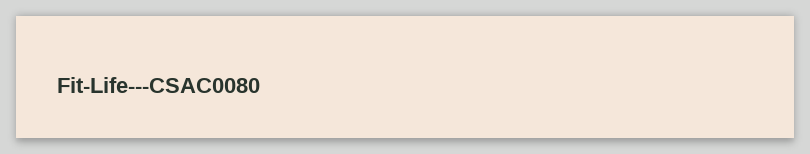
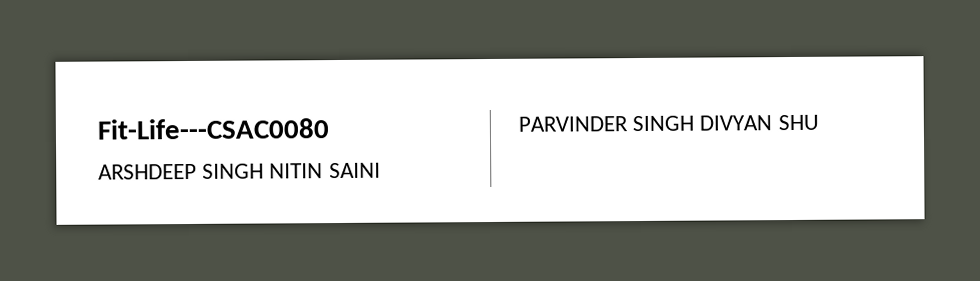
(260, 85) none -> [98,162,381,180] [518,114,819,132] // ARSHDEEP SINGH NITIN SAINI PARVINDER SINGH DIVYAN SHU

